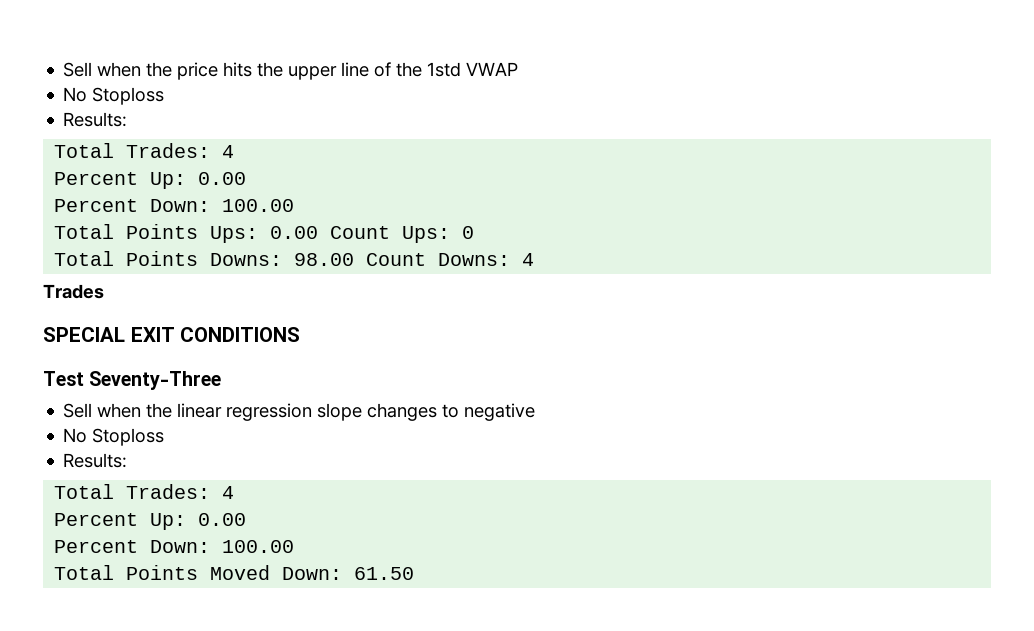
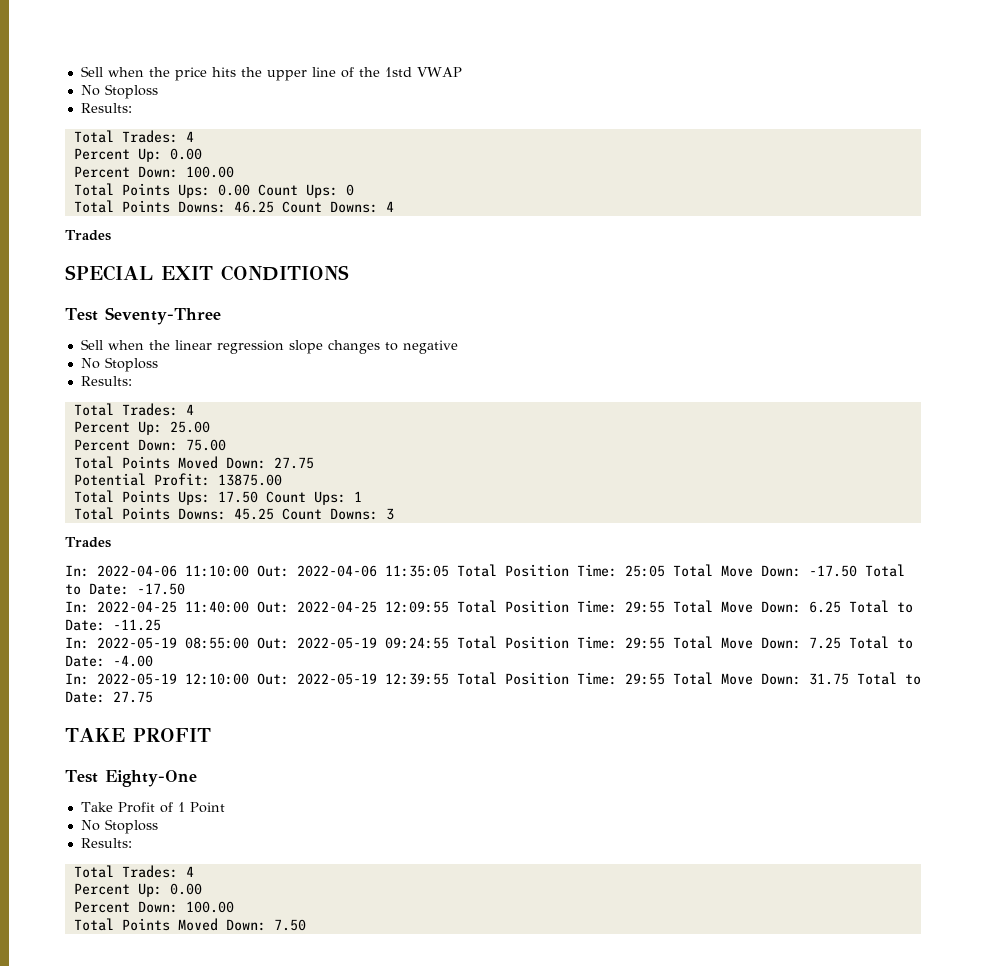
[294,253,355,266] 98.00 -> [233,201,274,213] 46.25
(235, 492) none -> [73,421,210,435] [73,439,226,451] [73,456,314,469] [73,473,282,486] [73,490,362,505] [73,507,394,520] [65,537,111,548] [65,564,905,577] [65,583,185,595] [65,600,913,613] [65,619,161,631] [65,636,913,649] [65,655,153,667] [65,672,921,685] [65,691,153,703] [65,728,211,742] [65,770,197,787] [80,802,225,813] [80,819,158,834] [80,838,132,848] [73,865,194,878] // Percent Up: 25.00 // Percent Down: 75.00 // Total Points Moved Down: 27.75 // Potential Profit: 13875.00 // Total Points Ups: 17.50 Count Ups: 1 // Total Points Downs: 45.25 Count Downs: 3 // Trades // In: 2022-04-06 11:10:00 Out: 2022-04-06 11:35:05 Total Position Time: 25:05 Total Move Down: -17.50 Total to Date: -17.50 // In: 2022-04-25 11:40:00 Out: 2022-04-25 12:09:55 Total Position Time: 29:55 Total Move Down: 6.25 Total to Date: -11.25 // In: 2022-05-19 08:55:00 Out: 2022-05-19 09:24:55 Total Position Time: 29:55 Total Move Down: 7.25 Total to Date: -4.00 // In: 2022-05-19 12:10:00 Out: 2022-05-19 12:39:55 Total Position Time: 29:55 Total Move Down: 31.75 Total to Date: 27.75 // TAKE PROFIT // Test Eighty-One // Take Profit of 1 Point // No Stoploss // Results: // Total Trades: 4
[354,567,415,580] 61.50 -> [273,919,306,931] 7.50

